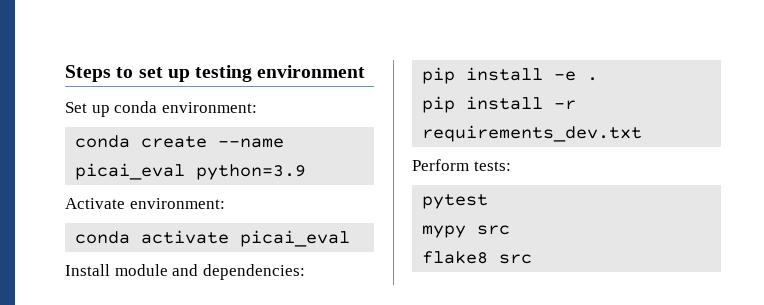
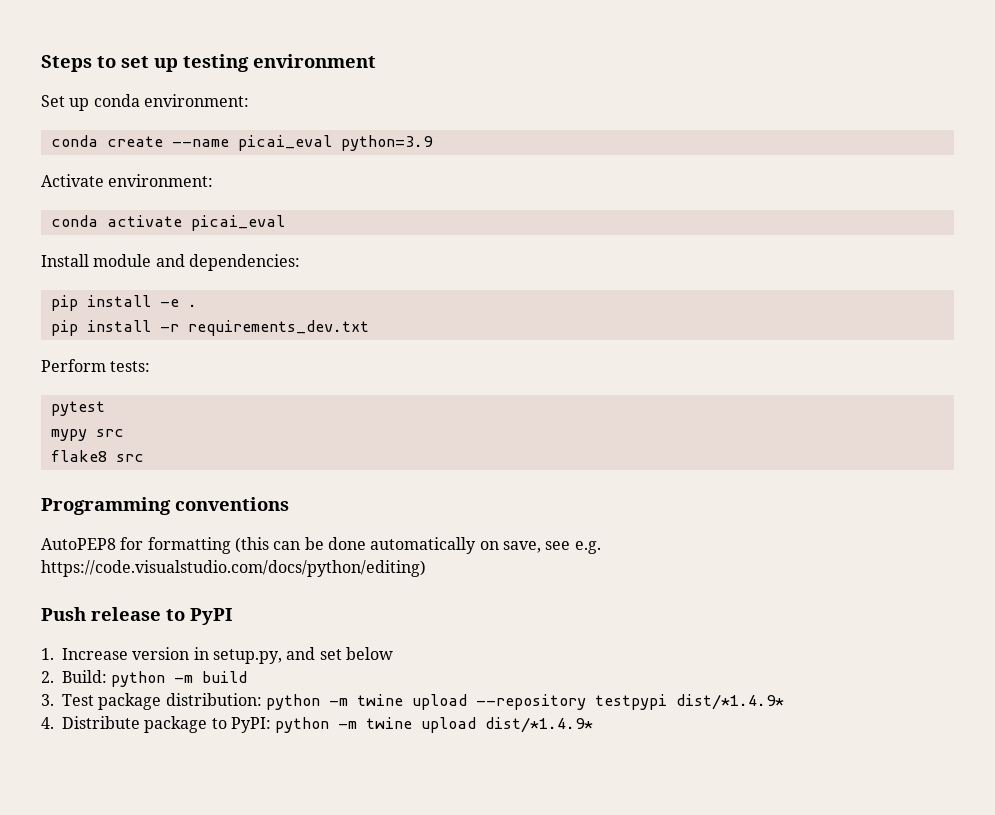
(533, 259) none -> [41,497,289,515] [41,537,601,554] [41,560,426,577] [41,607,232,625] [41,647,393,664] [41,670,248,687] [41,693,784,710] [41,716,594,733] // Programming conventions // AutoPEP8 for formatting (this can be done automatically on save, see e.g. https://code.visualstudio.com/docs/python/editing) // Push release to PyPI // 1. Increase version in setup.py, and set below // 2. Build: python -m build // 3. Test package distribution: python -m twine upload --repository testpypi dist/*1.4.9* // 4. Distribute package to PyPI: python -m twine upload dist/*1.4.9*

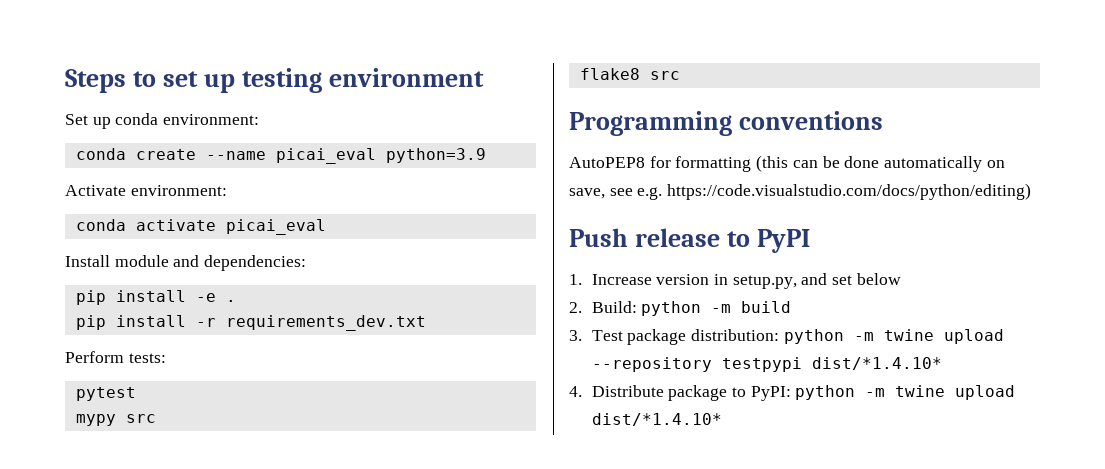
[675,694,784,710] dist/*1.4.9* -> [811,357,942,370] dist/*1.4.10*
[485,717,594,733] dist/*1.4.9* -> [591,413,722,426] dist/*1.4.10*

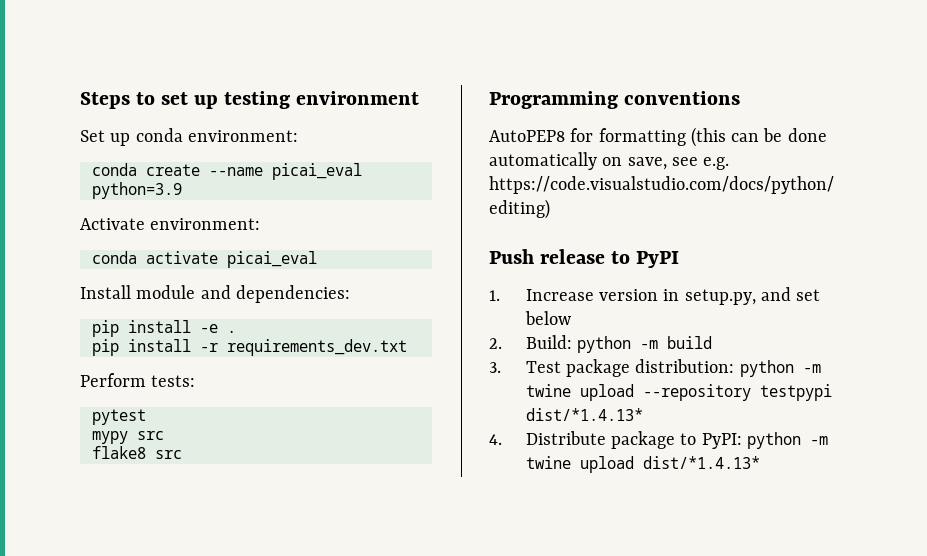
[811,357,942,370] dist/*1.4.10* -> [525,408,643,421] dist/*1.4.13*
[591,413,722,426] dist/*1.4.10* -> [642,456,760,469] dist/*1.4.13*

